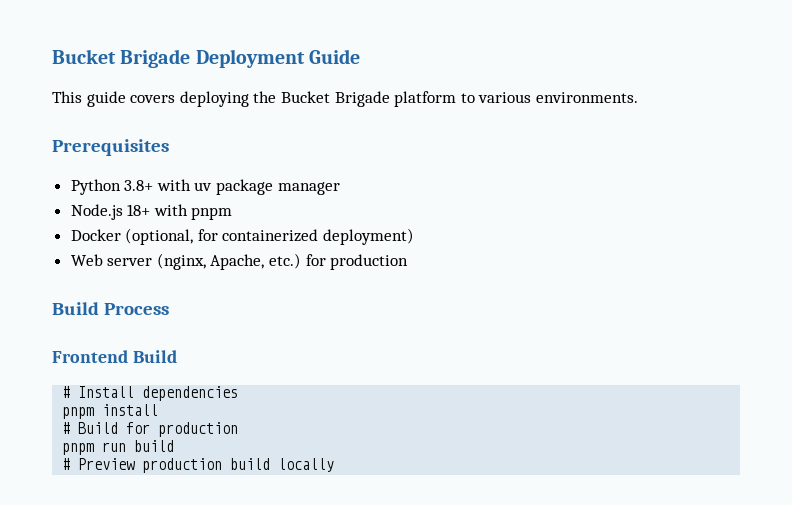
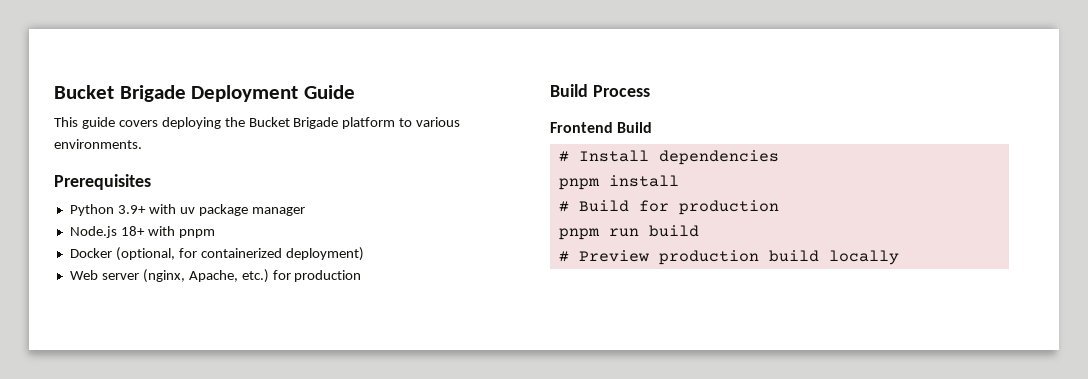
[124,180,154,191] 3.8+ -> [117,205,146,214] 3.9+

